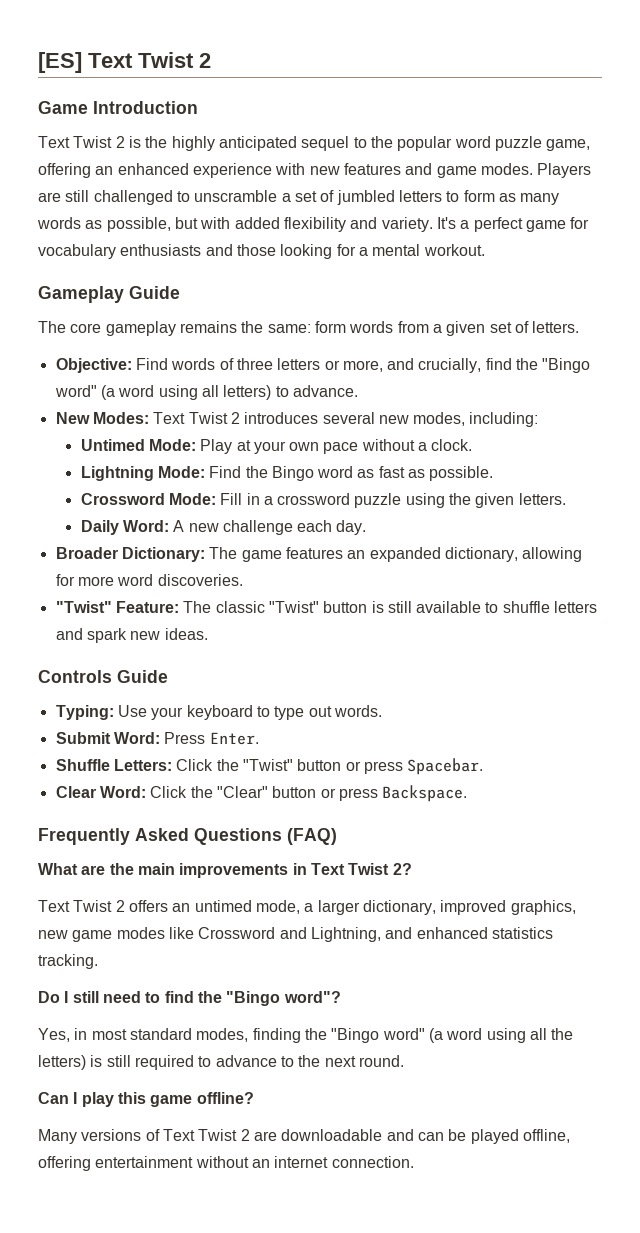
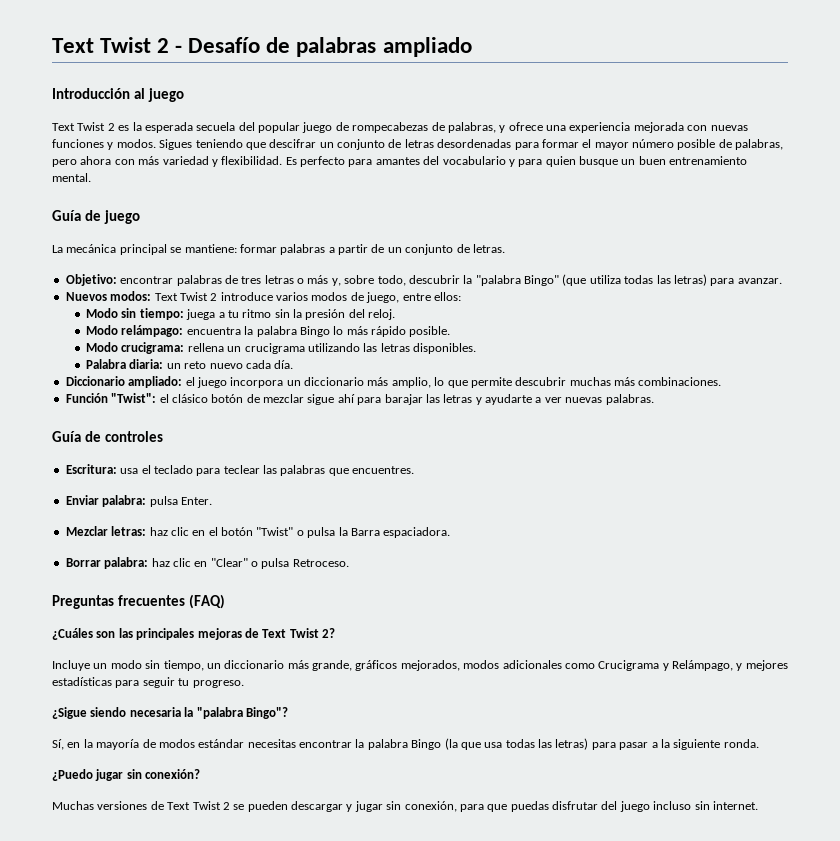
[38,52,211,73] [38,101,198,114] [38,136,591,151] [38,163,592,178] [38,190,560,205] [37,217,590,232] [38,244,485,259] [38,286,180,303] [38,321,580,336] [55,358,591,373] [54,385,358,400] [55,412,539,427] [80,439,473,454] [80,466,494,481] [80,493,566,508] [80,520,367,535] [55,547,583,562] [55,574,243,586] [55,601,598,613] [55,628,208,643] [38,670,168,683] [55,705,382,720] [55,732,259,745] [55,758,484,775] [55,785,468,802] [38,828,337,845] [38,863,412,878] [38,900,576,915] [38,927,553,942] [38,954,98,969] [38,991,341,1006] [38,1028,574,1043] [38,1055,404,1070] [38,1092,254,1107] [38,1129,570,1144] [38,1156,414,1171] [ES] Text Twist 2 // Game Introduction // Text Twist 2 is the highly anticipated sequel to the popular word puzzle game, offering an enhanced experience with new features and game modes. Players are still challenged to unscramble a set of jumbled letters to form as many words as possible, but with added flexibility and variety. It's a perfect game for vocabulary enthusiasts and those looking for a mental workout. // Gameplay Guide // The core gameplay remains the same: form words from a given set of letters. // Objective: Find words of three letters or more, and crucially, find the "Bingo word" (a word using all letters) to advance. // New Modes: Text Twist 2 introduces several new modes, including: // Untimed Mode: Play at your own pace without a clock. // Lightning Mode: Find the Bingo word as fast as possible. // Crossword Mode: Fill in a crossword puzzle using the given letters. // Daily Word: A new challenge each day. // Broader Dictionary: The game features an expanded dictionary, allowing for more word discoveries. // "Twist" Feature: The classic "Twist" button is still available to shuffle letters and spark new ideas. // Controls Guide // Typing: Use your keyboard to type out words. // Submit Word: Press Enter. // Shuffle Letters: Click the "Twist" button or press Spacebar. // Clear Word: Click the "Clear" button or press Backspace. // Frequently Asked Questions (FAQ) // What are the main improvements in Text Twist 2? // Text Twist 2 offers an untimed mode, a larger dictionary, improved graphics, new game modes like Crossword and Lightning, and enhanced statistics tracking. // Do I still need to find the "Bingo word"? // Yes, in most standard modes, finding the "Bingo word" (a word using all the letters) is still required to advance to the next round. // Can I play this game offline? // Many versions of Text Twist 2 are downloadable and can be played offline, offering entertainment without an internet connection. -> [52,37,472,57] [52,88,184,102] [52,122,748,133] [52,139,784,150] [52,156,748,167] [52,173,91,182] [52,210,140,224] [52,244,505,255] [65,274,782,286] [65,291,461,303] [86,308,396,320] [86,325,451,337] [86,342,477,354] [86,359,294,369] [65,376,722,388] [65,393,654,405] [52,431,163,442] [65,464,415,476] [65,495,212,507] [65,526,451,538] [65,557,349,569] [52,594,225,609] [52,628,335,640] [52,660,788,671] [52,677,244,688] [52,707,288,719] [52,738,759,750] [52,769,201,781] [52,801,758,812] Text Twist 2 - Desafío de palabras ampliado // Introducción al juego // Text Twist 2 es la esperada secuela del popular juego de rompecabezas de palabras, y ofrece una experiencia mejorada con nuevas funciones y modos. Sigues teniendo que descifrar un conjunto de letras desordenadas para formar el mayor número posible de palabras, pero ahora con más variedad y flexibilidad. Es perfecto para amantes del vocabulario y para quien busque un buen entrenamiento mental. // Guía de juego // La mecánica principal se mantiene: formar palabras a partir de un conjunto de letras. // Objetivo: encontrar palabras de tres letras o más y, sobre todo, descubrir la "palabra Bingo" (que utiliza todas las letras) para avanzar. // Nuevos modos: Text Twist 2 introduce varios modos de juego, entre ellos: // Modo sin tiempo: juega a tu ritmo sin la presión del reloj. // Modo relámpago: encuentra la palabra Bingo lo más rápido posible. // Modo crucigrama: rellena un crucigrama utilizando las letras disponibles. // Palabra diaria: un reto nuevo cada día. // Diccionario ampliado: el juego incorpora un diccionario más amplio, lo que permite descubrir muchas más combinaciones. // Función "Twist": el clásico botón de mezclar sigue ahí para barajar las letras y ayudarte a ver nuevas palabras. // Guía de controles // Escritura: usa el teclado para teclear las palabras que encuentres. // Enviar palabra: pulsa Enter. // Mezclar letras: haz clic en el botón "Twist" o pulsa la Barra espaciadora. // Borrar palabra: haz clic en "Clear" o pulsa Retroceso. // Preguntas frecuentes (FAQ) // ¿Cuáles son las principales mejoras de Text Twist 2? // Incluye un modo sin tiempo, un diccionario más grande, gráficos mejorados, modos adicionales como Crucigrama y Relámpago, y mejores estadísticas para seguir tu progreso. // ¿Sigue siendo necesaria la "palabra Bingo"? // Sí, en la mayoría de modos estándar necesitas encontrar la palabra Bingo (la que usa todas las letras) para pasar a la siguiente ronda. // ¿Puedo jugar sin conexión? // Muchas versiones de Text Twist 2 se pueden descargar y jugar sin conexión, para que puedas disfrutar del juego incluso sin internet.

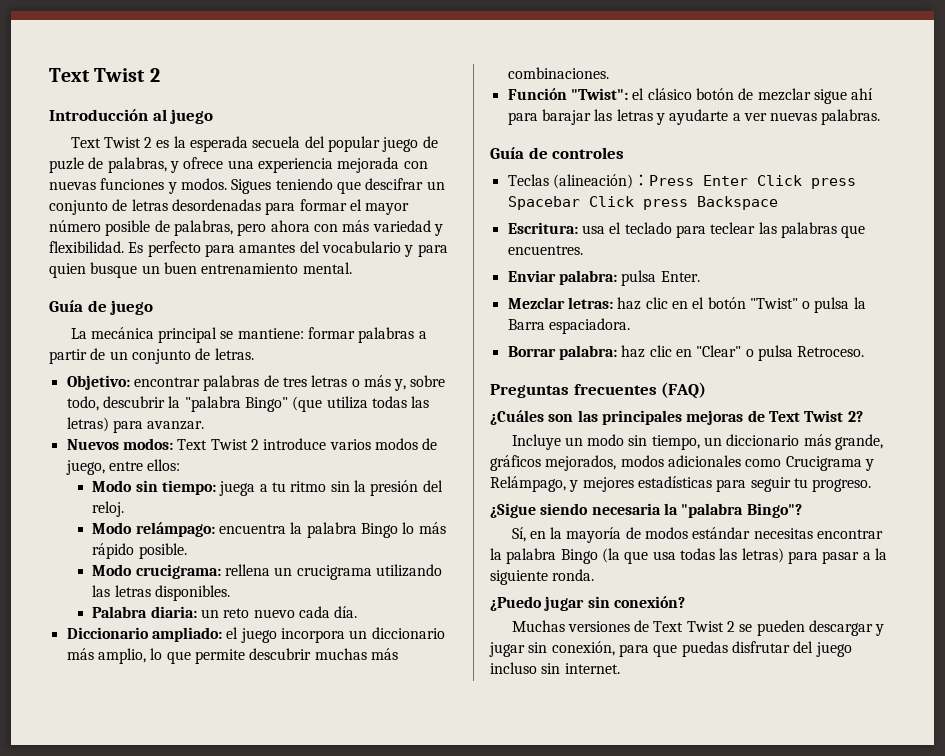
[52,37,472,57] Text Twist 2 - Desafío de palabras ampliado -> [49,68,160,82] Text Twist 2
[352,122,429,133] rompecabezas -> [49,157,84,173] puzle
(163, 436) none -> [507,174,856,189] [507,196,778,210] // Teclas (alineación)：Press Enter Click press Spacebar Click press Backspace

